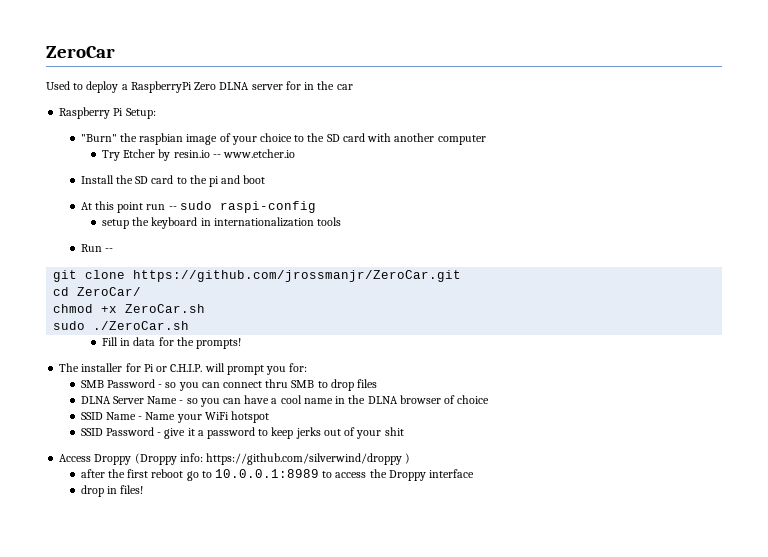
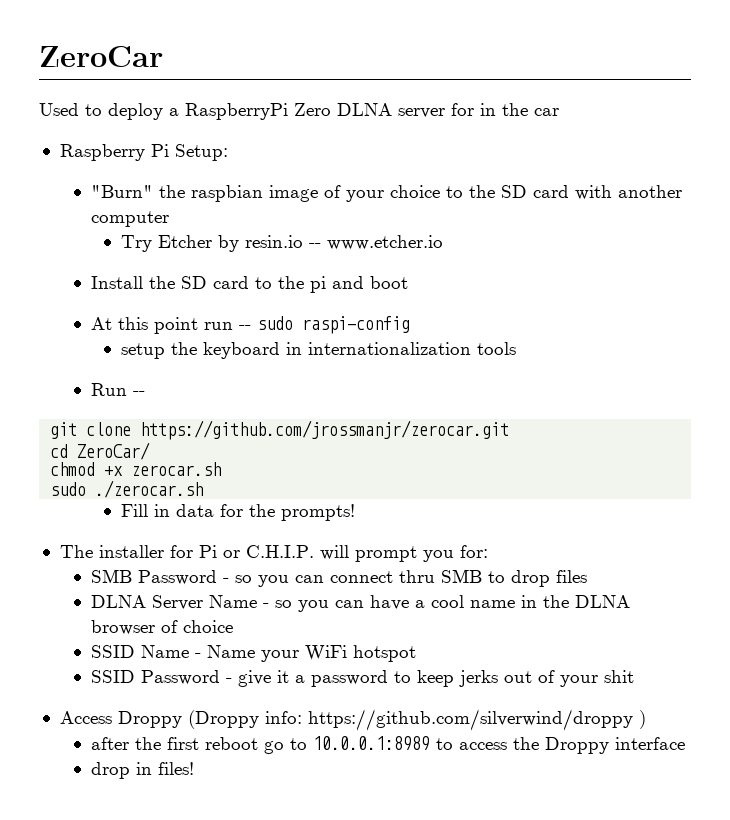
[133,270,462,282] https://github.com/jrossmanjr/ZeroCar.git -> [140,420,510,440] https://github.com/jrossmanjr/zerocar.git
[125,304,206,313] [53,321,190,330] ZeroCar.sh // sudo ./ZeroCar.sh -> [131,462,222,476] [50,480,204,498] zerocar.sh // sudo ./zerocar.sh

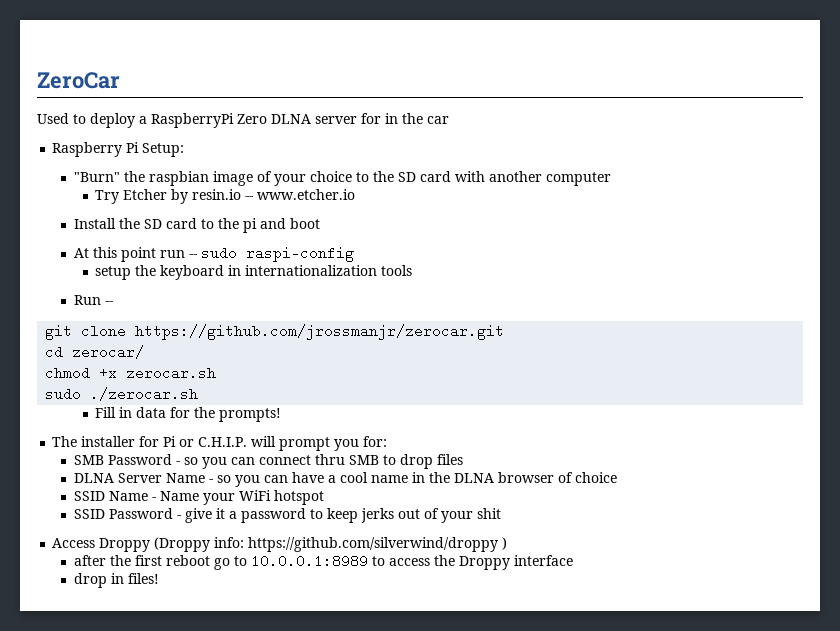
[77,442,151,460] ZeroCar/ -> [72,345,145,359] zerocar/

